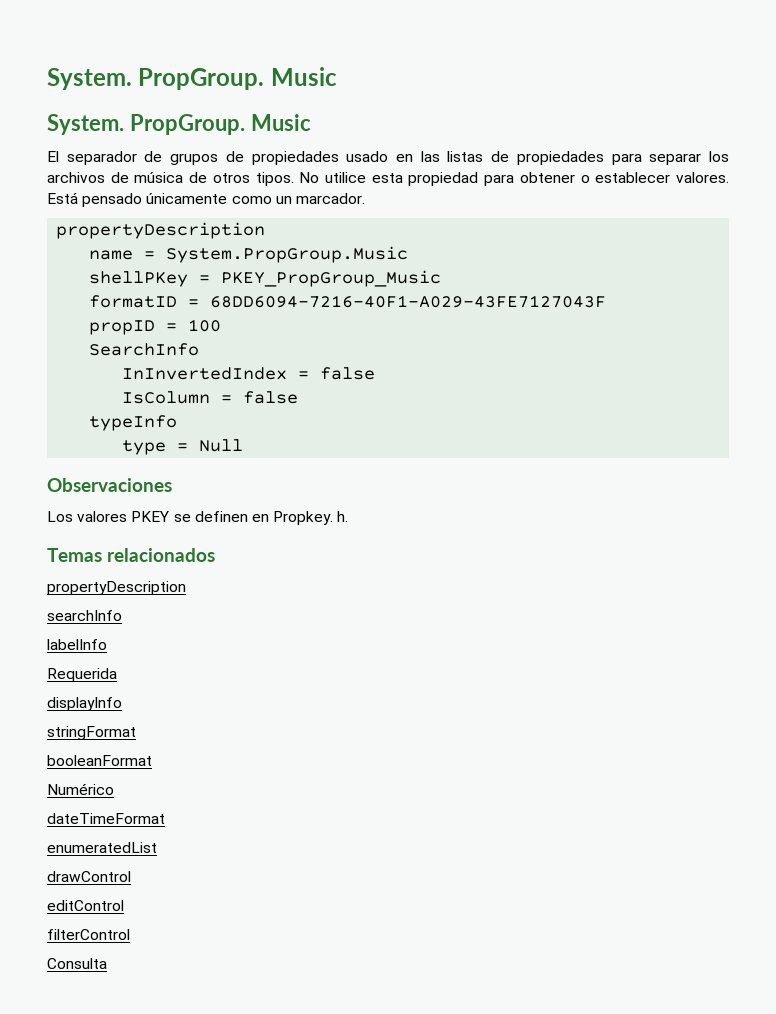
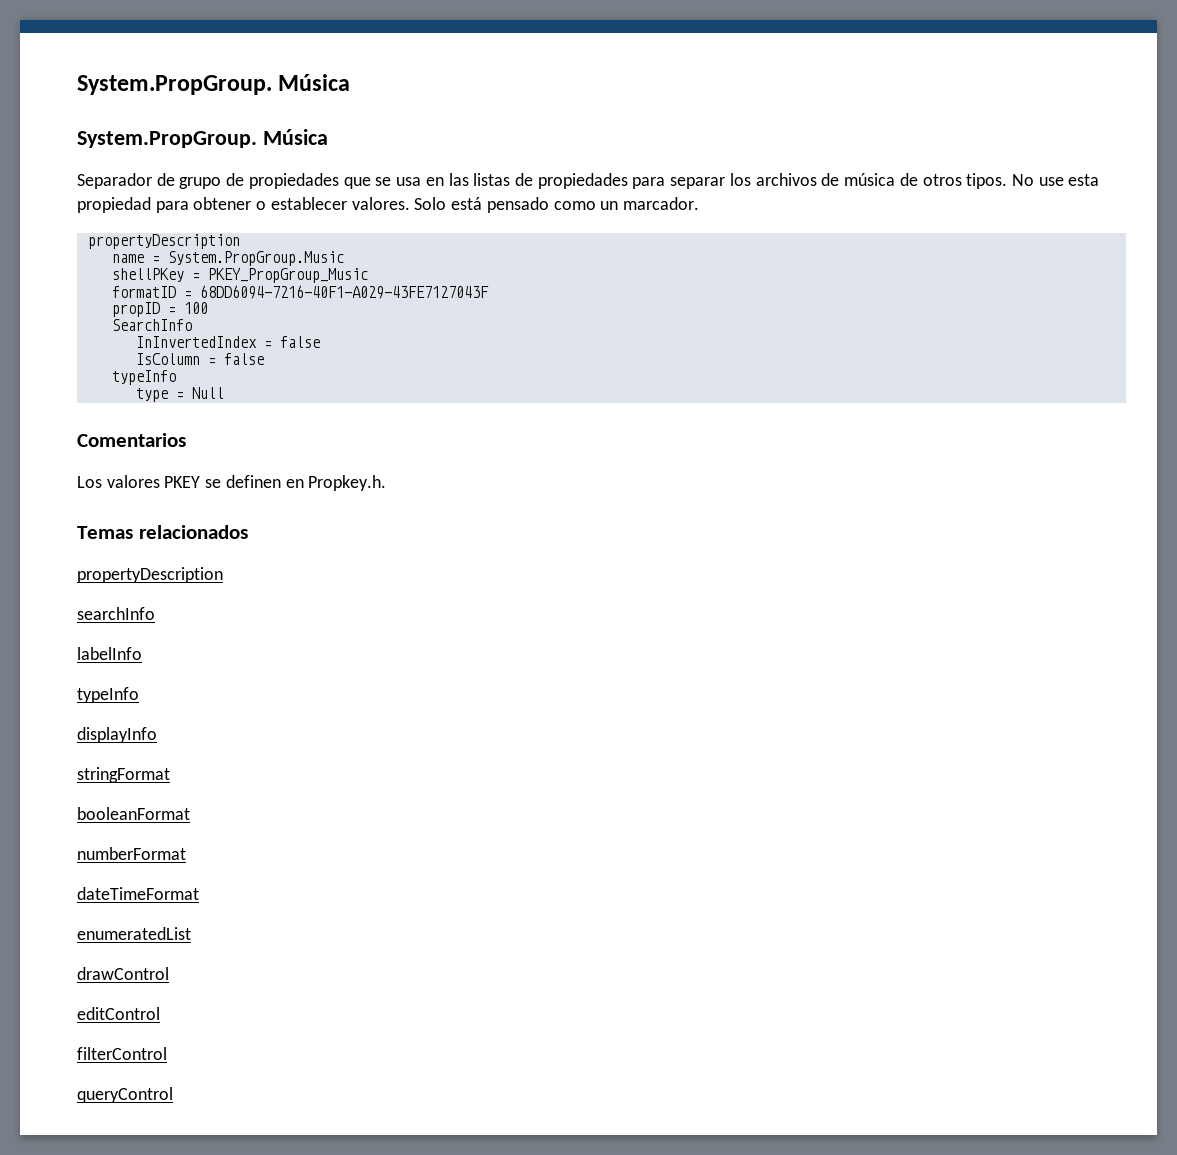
[47,67,337,90] [47,114,311,135] [47,151,389,165] System. PropGroup. Music // System. PropGroup. Music // El separador de grupos de propiedades usado -> [77,74,351,95] [77,129,328,148] [77,173,422,189] System.PropGroup. Música // System.PropGroup. Música // Separador de grupo de propiedades que se usa
[325,172,367,183] utilice -> [1038,177,1064,186] use
[47,192,228,207] Está pensado únicamente -> [414,197,549,213] Solo está pensado
[47,478,172,492] Observaciones -> [77,433,186,447] Comentarios
[273,511,349,525] Propkey. h. -> [308,475,387,491] Propkey.h.
[47,668,117,682] Requerida -> [77,687,139,703] typeInfo
[47,783,114,795] Numérico -> [77,847,186,860] numberFormat
[47,958,107,969] Consulta -> [77,1087,173,1103] queryControl

